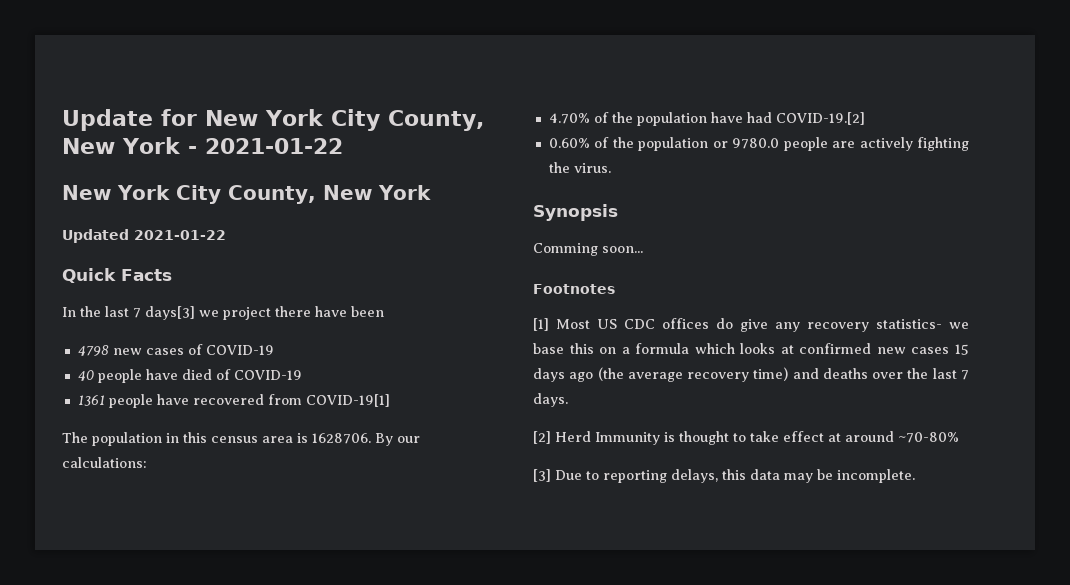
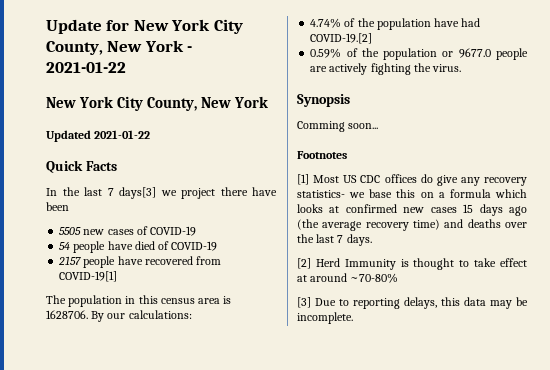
[77,345,109,356] 4798 -> [59,227,82,235] 5505
[77,370,94,381] 40 -> [59,242,71,250] 54
[77,395,105,406] 1361 -> [58,256,82,265] 2157
[548,113,590,124] 4.70% -> [310,18,342,28] 4.74%
[548,138,590,148] 0.60% -> [310,48,342,58] 0.59%
[732,138,780,149] 9780.0 -> [458,48,491,58] 9677.0

